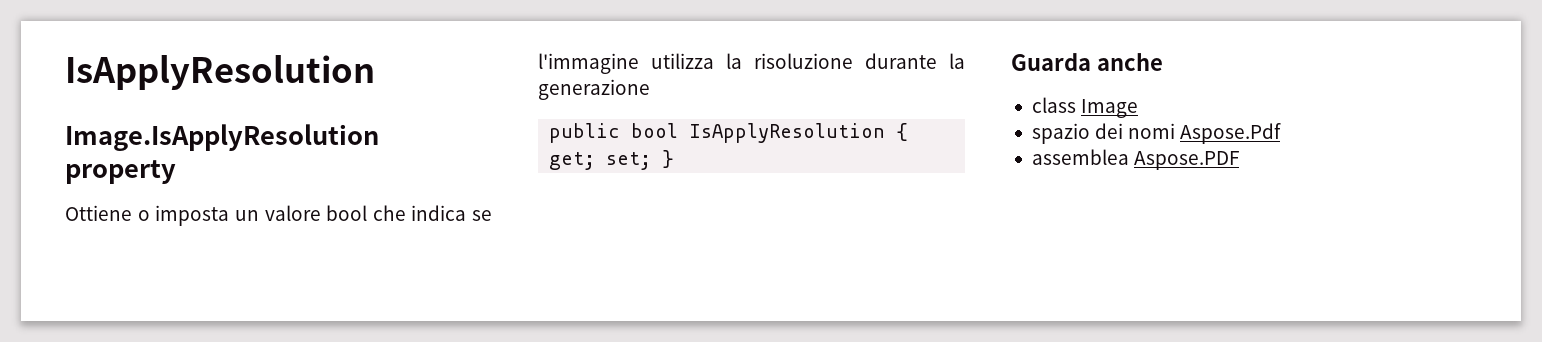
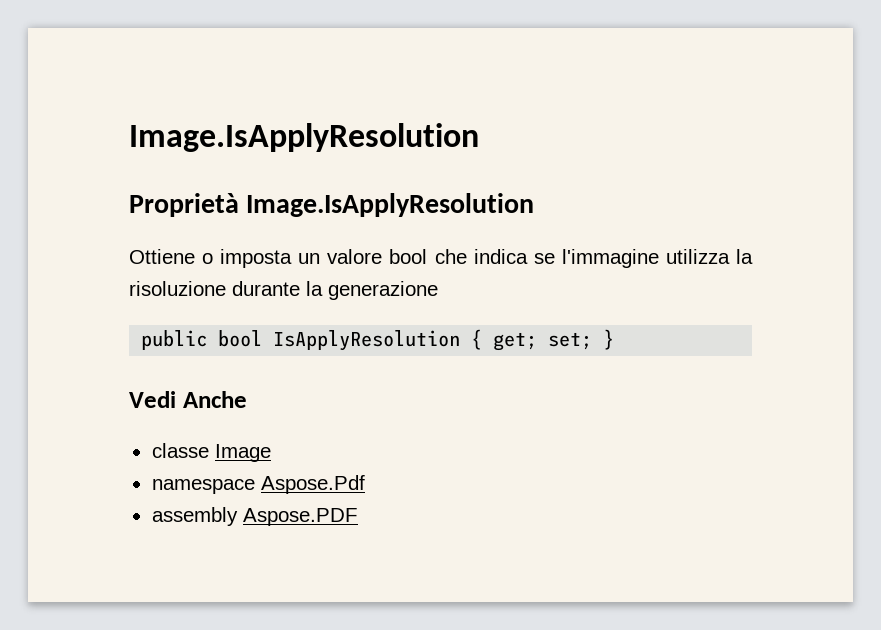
[65,55,375,90] [65,124,379,151] [65,160,176,184] IsApplyResolution // Image.IsApplyResolution property -> [129,123,479,152] [129,193,535,217] Image.IsApplyResolution // Proprietà Image.IsApplyResolution
[1011,53,1163,71] [1031,97,1139,118] [1031,123,1176,144] Guarda anche // class Image // spazio dei nomi -> [129,391,247,408] [151,443,271,462] [151,479,255,494] Vedi Anche // classe Image // namespace
[1031,149,1129,165] assemblea -> [151,507,238,526] assembly

